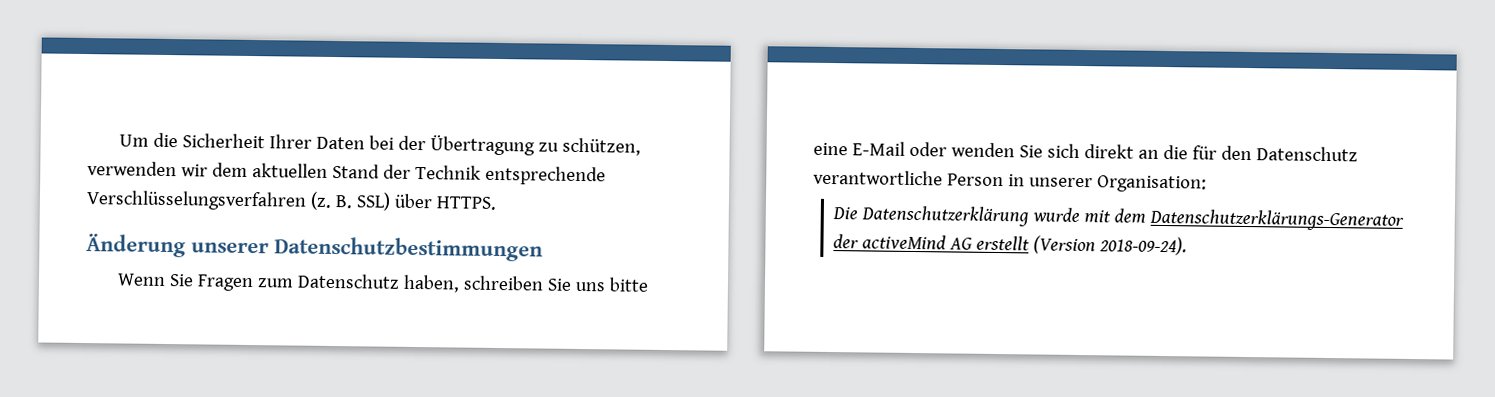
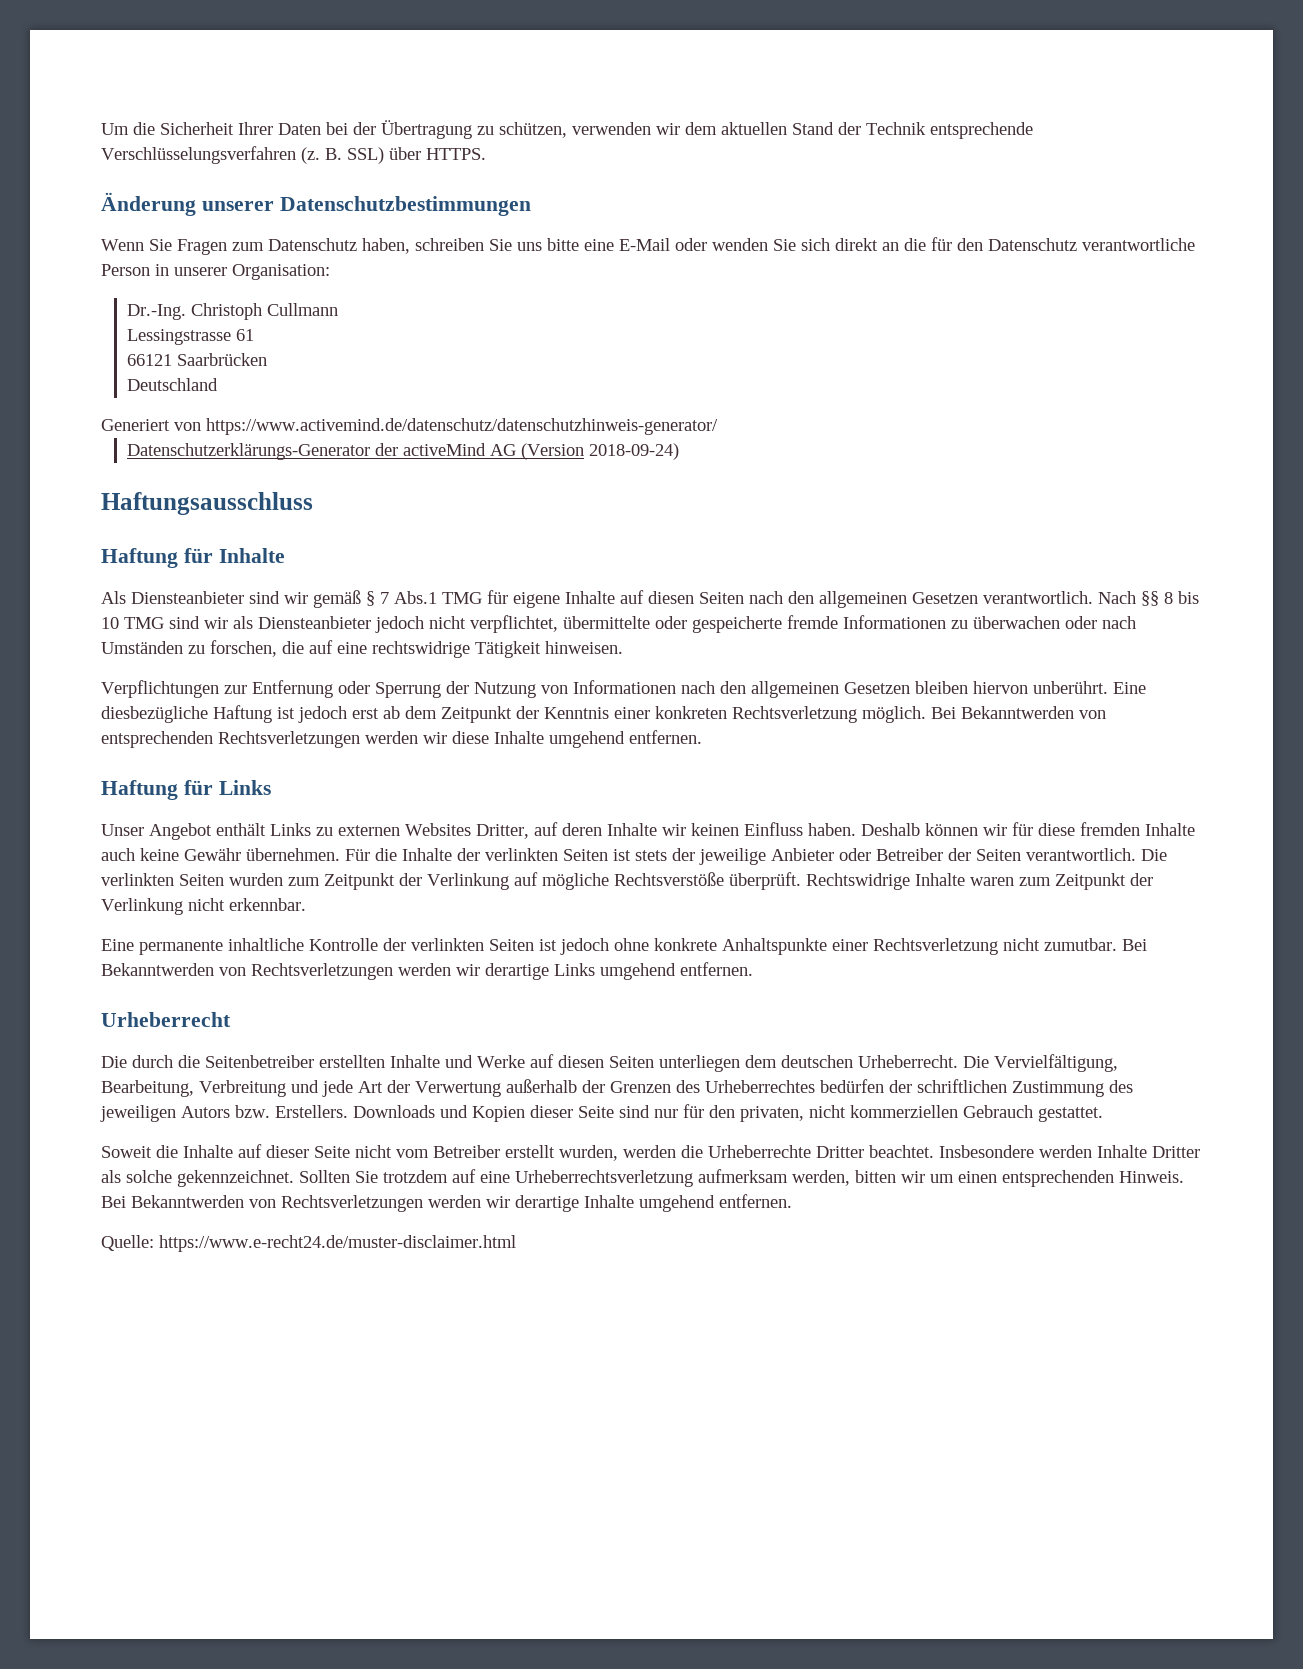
[832,205,1405,231] [833,234,1188,256] Die Datenschutzerklärung wurde mit dem Datenschutzerklärungs-Generator der activeMind AG erstellt (Version 2018-09-24). -> [127,303,339,320] [127,329,255,345] [127,353,268,366] [127,378,219,391] [101,418,718,435] [127,443,680,460] [101,492,313,515] [101,548,285,568] [101,590,1199,608] [101,615,1136,633] [101,640,623,658] [101,680,1146,698] [101,705,1106,723] [101,730,702,748] [101,780,271,800] [101,822,1195,840] [101,848,1167,865] [101,872,1153,890] [101,898,306,915] [101,938,1147,955] [101,962,753,980] [101,1012,231,1027] [101,1054,1118,1072] [101,1079,1133,1097] [100,1104,1103,1122] [101,1144,1200,1161] [101,1169,1184,1187] [101,1194,792,1212] [101,1235,516,1252] Dr.-Ing. Christoph Cullmann // Lessingstrasse 61 // 66121 Saarbrücken // Deutschland // Generiert von https://www.activemind.de/datenschutz/datenschutzhinweis-generator/ // Datenschutzerklärungs-Generator der activeMind AG (Version 2018-09-24) // Haftungsausschluss // Haftung für Inhalte // Als Diensteanbieter sind wir gemäß § 7 Abs.1 TMG für eigene Inhalte auf diesen Seiten nach den allgemeinen Gesetzen verantwortlich. Nach §§ 8 bis 10 TMG sind wir als Diensteanbieter jedoch nicht verpflichtet, übermittelte oder gespeicherte fremde Informationen zu überwachen oder nach Umständen zu forschen, die auf eine rechtswidrige Tätigkeit hinweisen. // Verpflichtungen zur Entfernung oder Sperrung der Nutzung von Informationen nach den allgemeinen Gesetzen bleiben hiervon unberührt. Eine diesbezügliche Haftung ist jedoch erst ab dem Zeitpunkt der Kenntnis einer konkreten Rechtsverletzung möglich. Bei Bekanntwerden von entsprechenden Rechtsverletzungen werden wir diese Inhalte umgehend entfernen. // Haftung für Links // Unser Angebot enthält Links zu externen Websites Dritter, auf deren Inhalte wir keinen Einfluss haben. Deshalb können wir für diese fremden Inhalte auch keine Gewähr übernehmen. Für die Inhalte der verlinkten Seiten ist stets der jeweilige Anbieter oder Betreiber der Seiten verantwortlich. Die verlinkten Seiten wurden zum Zeitpunkt der Verlinkung auf mögliche Rechtsverstöße überprüft. Rechtswidrige Inhalte waren zum Zeitpunkt der Verlinkung nicht erkennbar. // Eine permanente inhaltliche Kontrolle der verlinkten Seiten ist jedoch ohne konkrete Anhaltspunkte einer Rechtsverletzung nicht zumutbar. Bei Bekanntwerden von Rechtsverletzungen werden wir derartige Links umgehend entfernen. // Urheberrecht // Die durch die Seitenbetreiber erstellten Inhalte und Werke auf diesen Seiten unterliegen dem deutschen Urheberrecht. Die Vervielfältigung, Bearbeitung, Verbreitung und jede Art der Verwertung außerhalb der Grenzen des Urheberrechtes bedürfen der schriftlichen Zustimmung des jeweiligen Autors bzw. Erstellers. Downloads und Kopien dieser Seite sind nur für den privaten, nicht kommerziellen Gebrauch gestattet. // Soweit die Inhalte auf dieser Seite nicht vom Betreiber erstellt wurden, werden die Urheberrechte Dritter beachtet. Insbesondere werden Inhalte Dritter als solche gekennzeichnet. Sollten Sie trotzdem auf eine Urheberrechtsverletzung aufmerksam werden, bitten wir um einen entsprechenden Hinweis. Bei Bekanntwerden von Rechtsverletzungen werden wir derartige Inhalte umgehend entfernen. // Quelle: https://www.e-recht24.de/muster-disclaimer.html

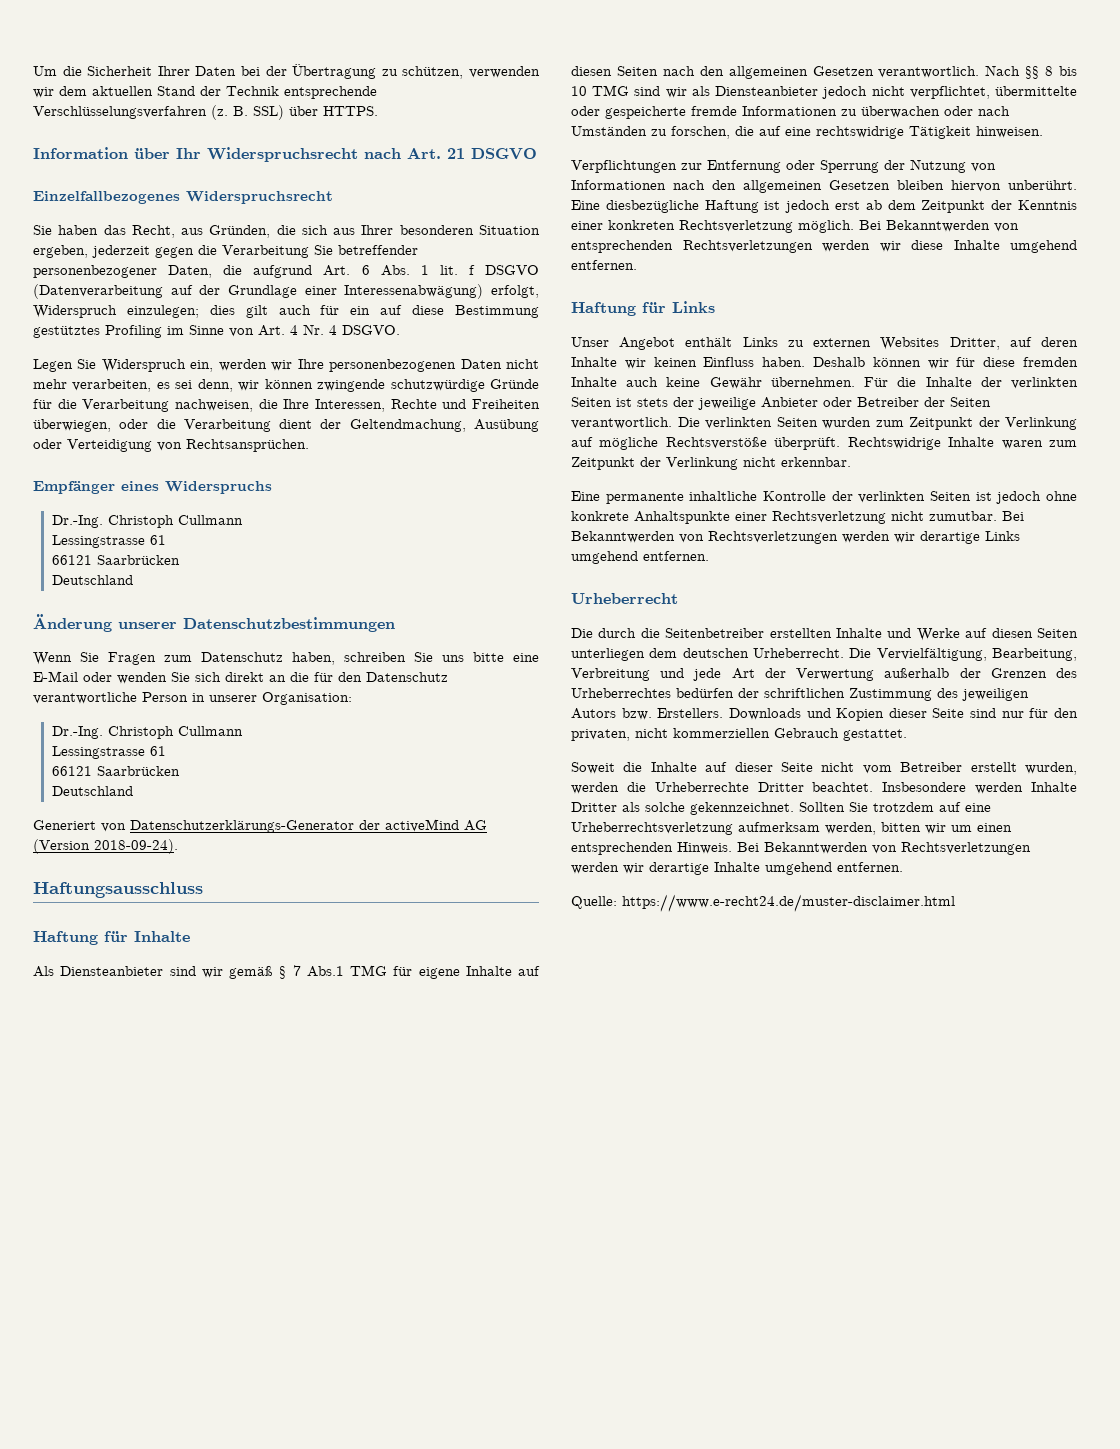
(486, 154) none -> [33,147,537,162] [33,191,333,204] [33,225,540,238] [33,245,418,258] [33,265,540,278] [33,284,539,299] [33,305,540,318] [33,324,400,338] [33,359,540,372] [33,379,540,392] [33,399,540,412] [33,419,539,432] [33,439,309,452] [33,481,272,494] [51,515,243,528] [51,535,166,548] [51,555,180,565] [51,575,133,585] // Information über Ihr Widerspruchsrecht nach Art. 21 DSGVO // Einzelfallbezogenes Widerspruchsrecht // Sie haben das Recht, aus Gründen, die sich aus Ihrer besonderen Situation ergeben, jederzeit gegen die Verarbeitung Sie betreffender personenbezogener Daten, die aufgrund Art. 6 Abs. 1 lit. f DSGVO (Datenverarbeitung auf der Grundlage einer Interessenabwägung) erfolgt, Widerspruch einzulegen; dies gilt auch für ein auf diese Bestimmung gestütztes Profiling im Sinne von Art. 4 Nr. 4 DSGVO. // Legen Sie Widerspruch ein, werden wir Ihre personenbezogenen Daten nicht mehr verarbeiten, es sei denn, wir können zwingende schutzwürdige Gründe für die Verarbeitung nachweisen, die Ihre Interessen, Rechte und Freiheiten überwiegen, oder die Verarbeitung dient der Geltendmachung, Ausübung oder Verteidigung von Rechtsansprüchen. // Empfänger eines Widerspruchs // Dr.-Ing. Christoph Cullmann // Lessingstrasse 61 // 66121 Saarbrücken // Deutschland
[206,418,718,435] https://www.activemind.de/datenschutz/datenschutzhinweis-generator/ // -> (126, 827) none
[589,443,680,460] 2018-09-24) -> [94,839,178,854] 2018-09-24).

